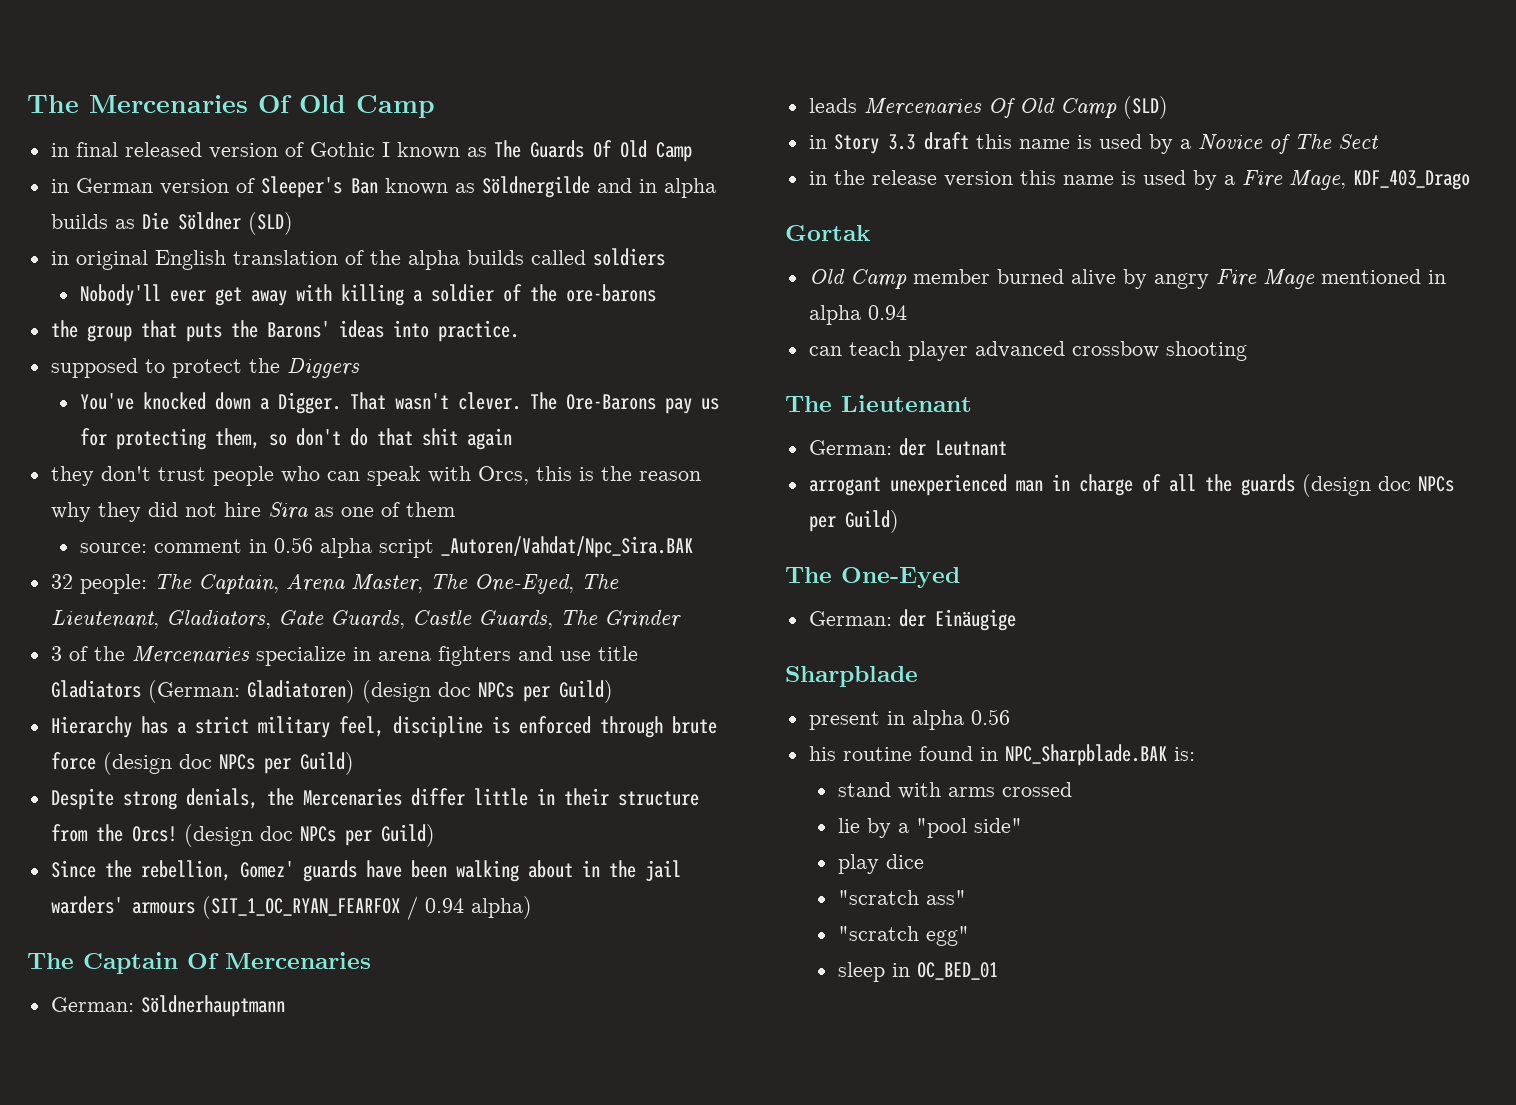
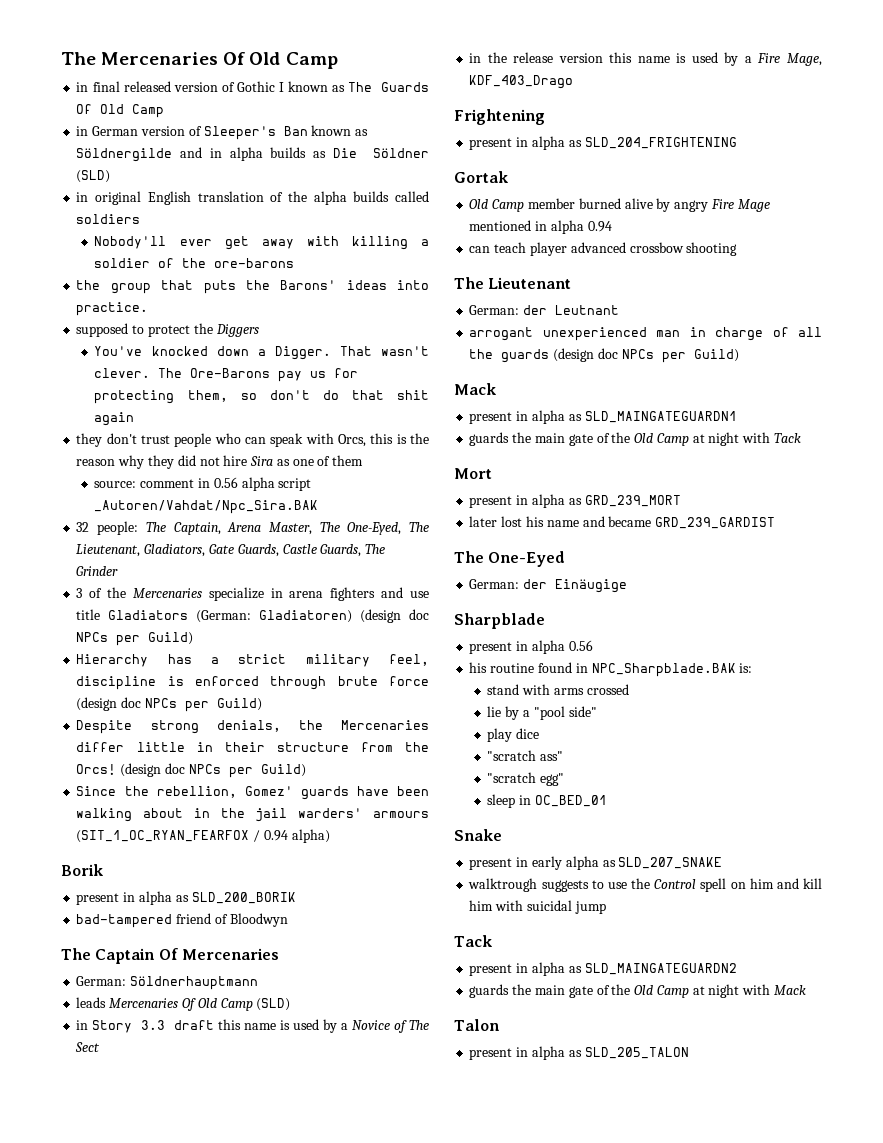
(532, 907) none -> [61,864,103,876] [76,891,296,905] [76,913,288,928] // Borik // present in alpha as SLD_200_BORIK // bad-tampered friend of Bloodwyn
(1470, 180) none -> [454,109,545,125] [469,136,737,150] // Frightening // present in alpha as SLD_204_FRIGHTENING
(899, 521) none -> [454,383,496,395] [469,410,737,424] [469,432,801,446] [454,468,492,479] [469,494,681,508] [469,516,776,529] // Mack // present in alpha as SLD_MAINGATEGUARDN1 // guards the main gate of the Old Camp at night with Tack // Mort // present in alpha as GRD_239_MORT // later lost his name and became GRD_239_GARDIST
(998, 971) none -> [454,829,502,841] [469,856,723,870] [468,878,823,892] [469,900,606,914] [454,935,492,947] [469,962,737,976] [469,984,806,998] [454,1019,500,1031] [469,1046,689,1060] // Snake // present in early alpha as SLD_207_SNAKE // walktrough suggests to use the Control spell on him and kill him with suicidal jump // Tack // present in alpha as SLD_MAINGATEGUARDN2 // guards the main gate of the Old Camp at night with Mack // Talon // present in alpha as SLD_205_TALON

